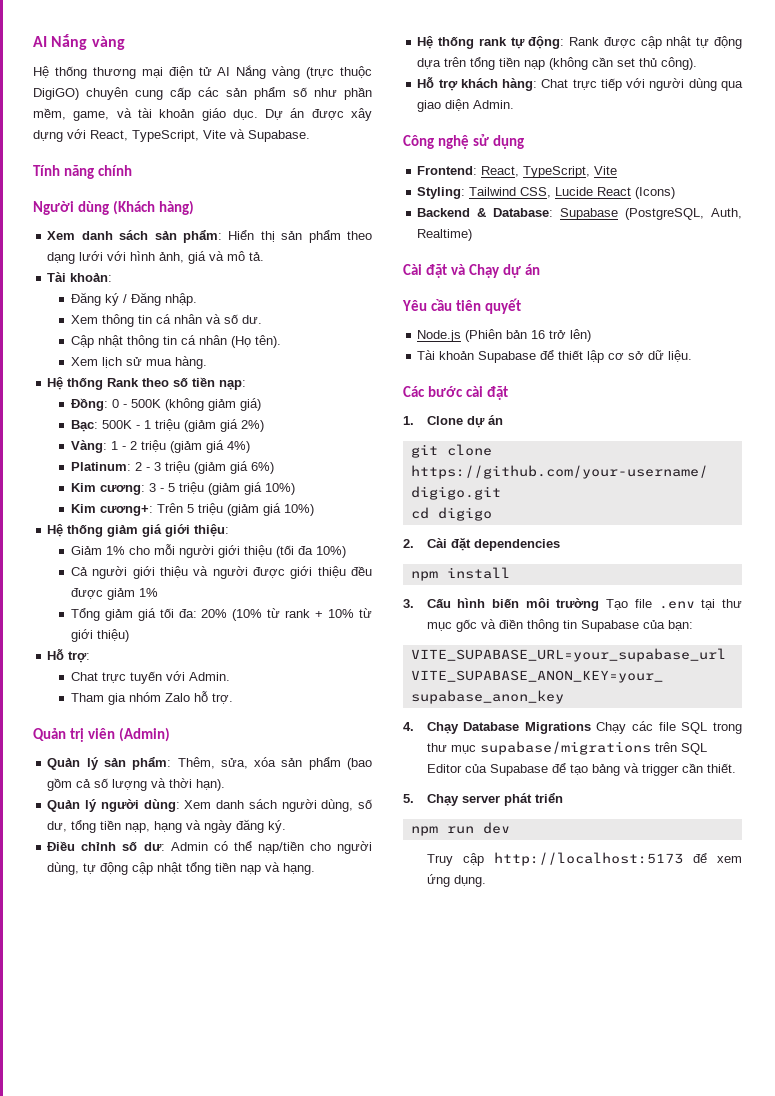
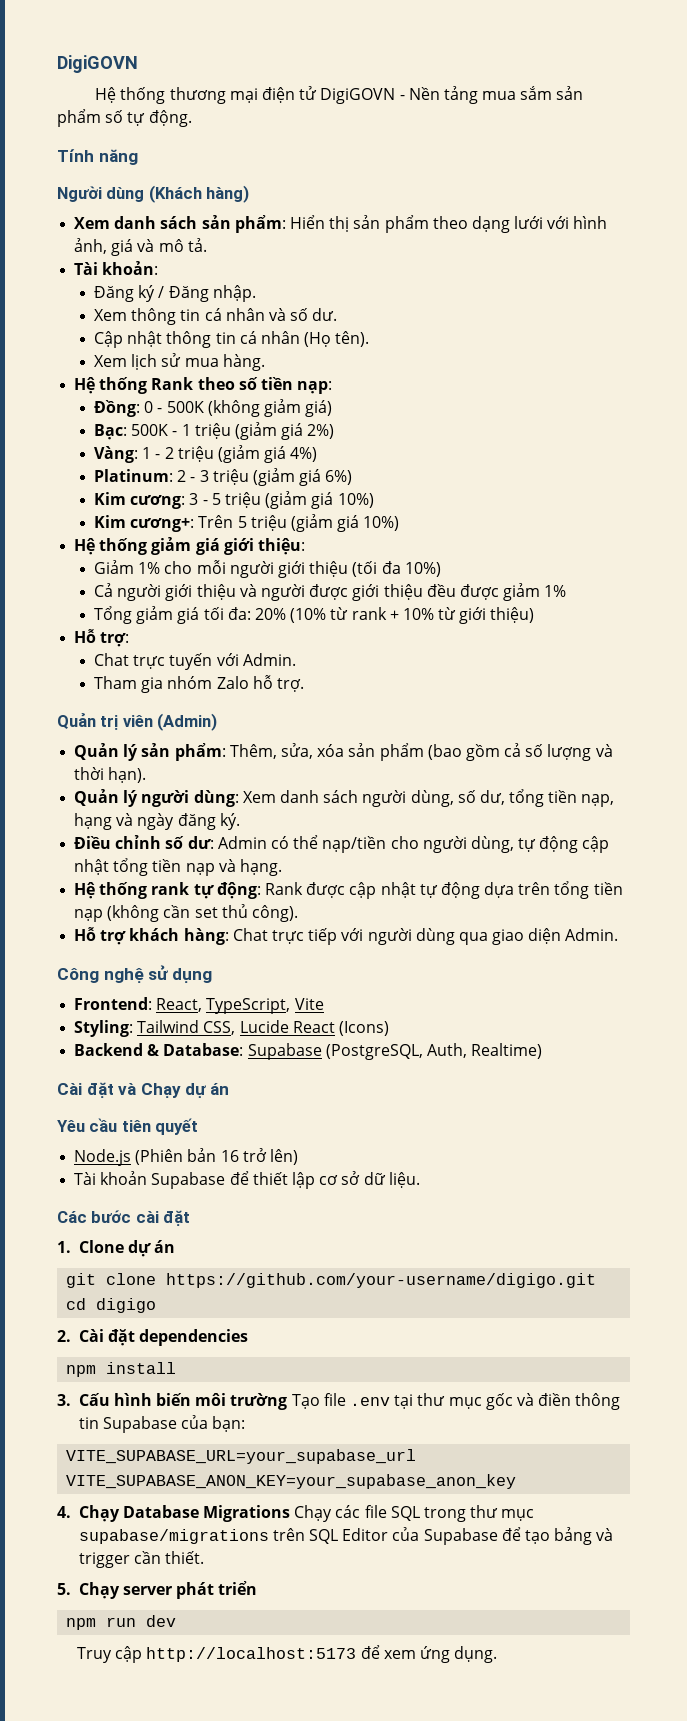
[33,34,125,50] AI Nắng vàng -> [57,55,138,73] DigiGOVN
[217,65,372,79] [33,87,372,100] [33,108,373,121] [33,129,310,142] AI Nắng vàng (trực thuộc DigiGO) chuyên cung cấp các sản phẩm số như phần mềm, game, và tài khoản giáo dục. Dự án được xây dựng với React, TypeScript, Vite và Supabase. -> [320,86,584,104] [57,109,192,127] DigiGOVN - Nền tảng mua sắm sản phẩm số tự động.
[98,165,133,176] chính -> (138, 157) none

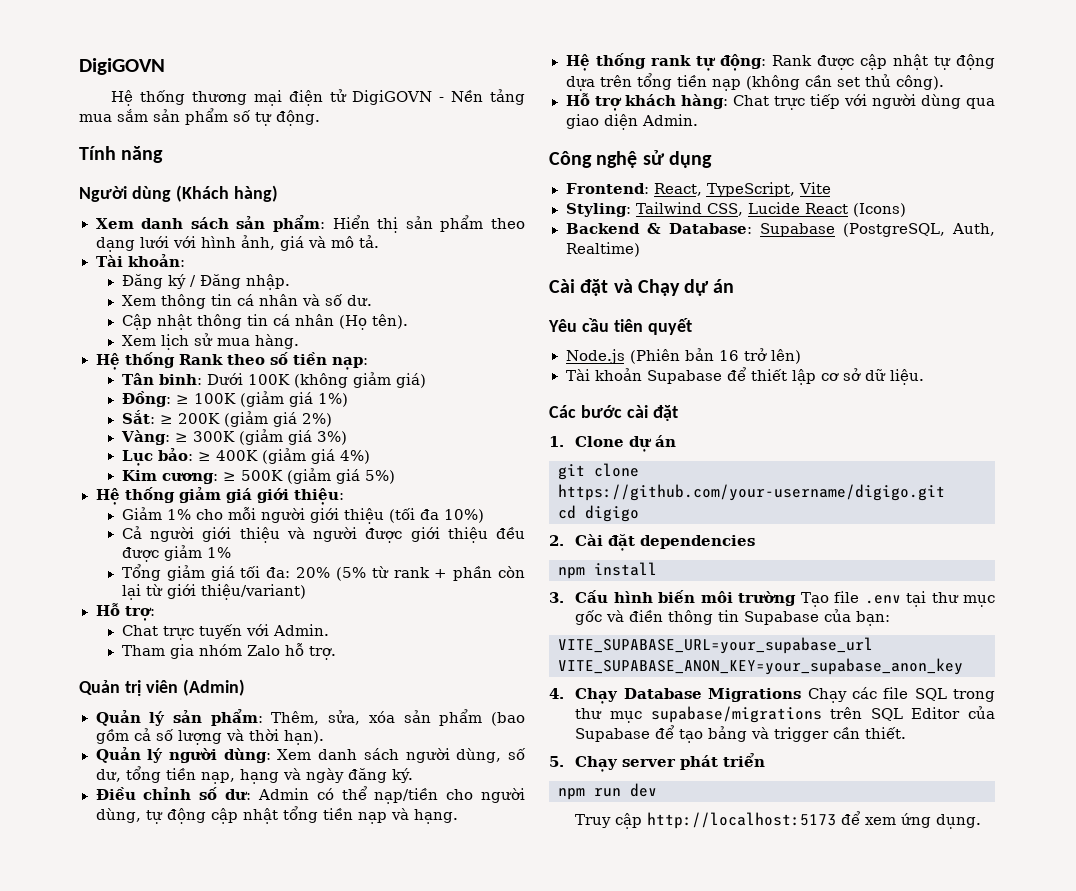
[94,400,204,417] Đồng: 0 - 500K -> [121,373,290,385] Tân binh: Dưới 100K
[94,422,335,440] [94,445,318,463] [94,468,353,486] [94,491,374,509] [94,514,400,532] Bạc: 500K - 1 triệu (giảm giá 2%) // Vàng: 1 - 2 triệu (giảm giá 4%) // Platinum: 2 - 3 triệu (giảm giá 6%) // Kim cương: 3 - 5 triệu (giảm giá 10%) // Kim cương+: Trên 5 triệu (giảm giá 10%) -> [121,391,348,407] [121,410,332,427] [120,429,347,445] [121,448,370,466] [121,468,395,484] Đồng: ≥ 100K (giảm giá 1%) // Sắt: ≥ 200K (giảm giá 2%) // Vàng: ≥ 300K (giảm giá 3%) // Lục bảo: ≥ 400K (giảm giá 4%) // Kim cương: ≥ 500K (giảm giá 5%)
[290,608,327,623] (10% -> [335,567,366,581] (5%
[402,608,434,620] 10% -> [453,566,525,581] [121,584,141,600] phần còn lại
[490,607,535,623] thiệu) -> [200,584,306,600] thiệu/variant)

